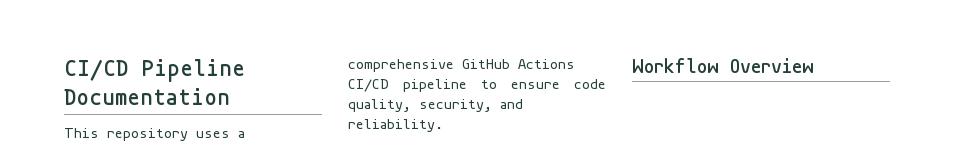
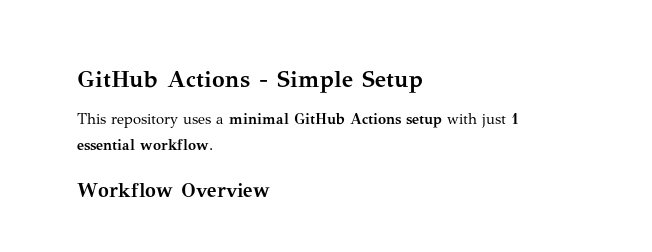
[64,59,245,82] [64,88,230,105] CI/CD Pipeline Documentation -> [77,70,423,93] GitHub Actions - Simple Setup
[348,59,575,72] [348,79,606,92] [348,99,523,112] [348,119,443,132] comprehensive GitHub Actions CI/CD pipeline to ensure code quality, security, and reliability. -> [229,112,519,128] [77,139,213,151] minimal GitHub Actions setup with just 1 essential workflow.

